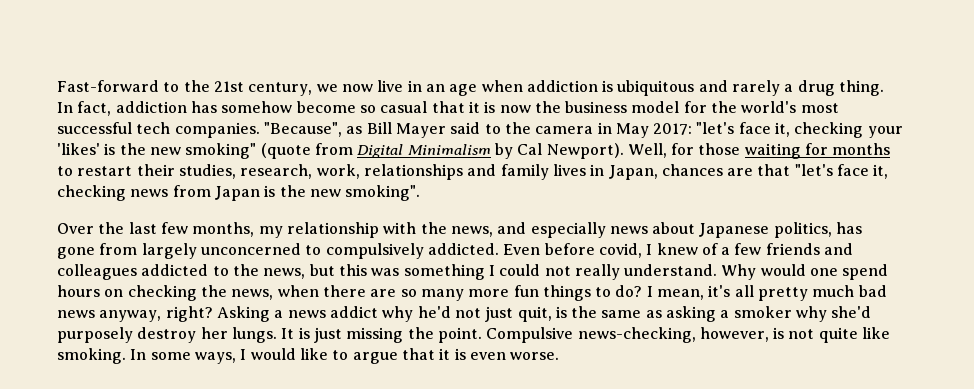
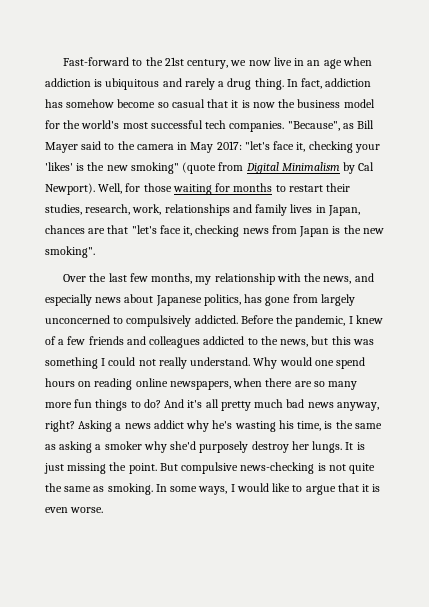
[503,243,642,258] Even before covid, -> [240,315,346,327] Before the pandemic,
[127,285,274,301] checking the news, -> [94,378,231,390] reading online newspapers,
[646,286,705,300] I mean, -> [164,399,185,408] And
[417,306,552,322] he'd not just quit, -> [212,420,322,432] he's wasting his time,
[486,327,891,343] Compulsive news-checking, however, is not quite like -> [159,462,376,474] [45,483,105,492] But compulsive news-checking is not quite the same as

